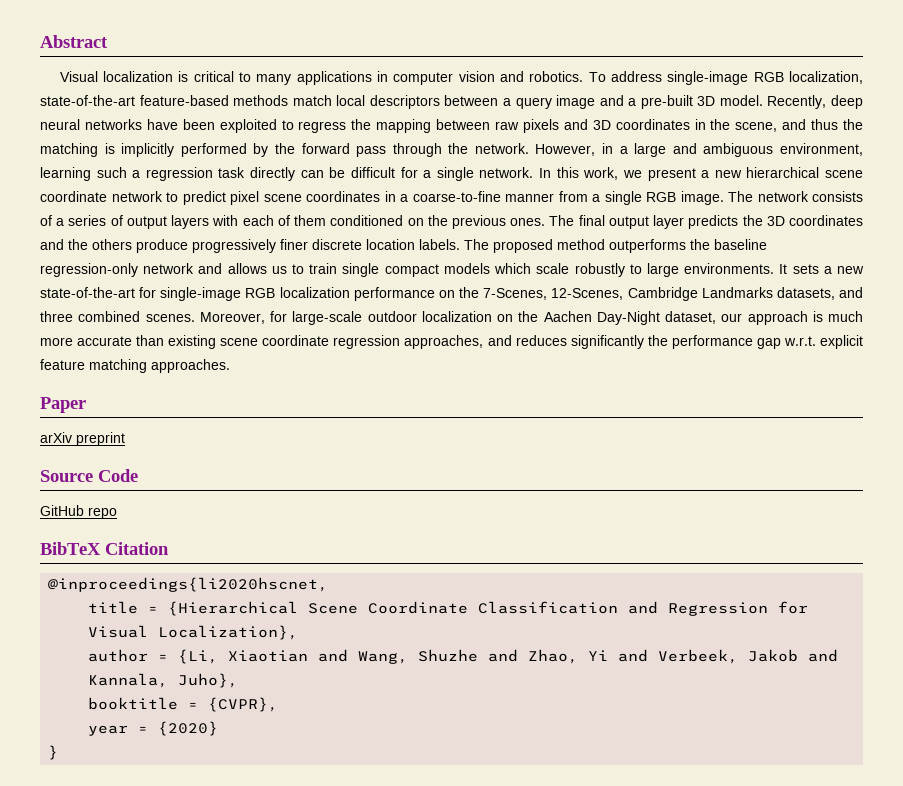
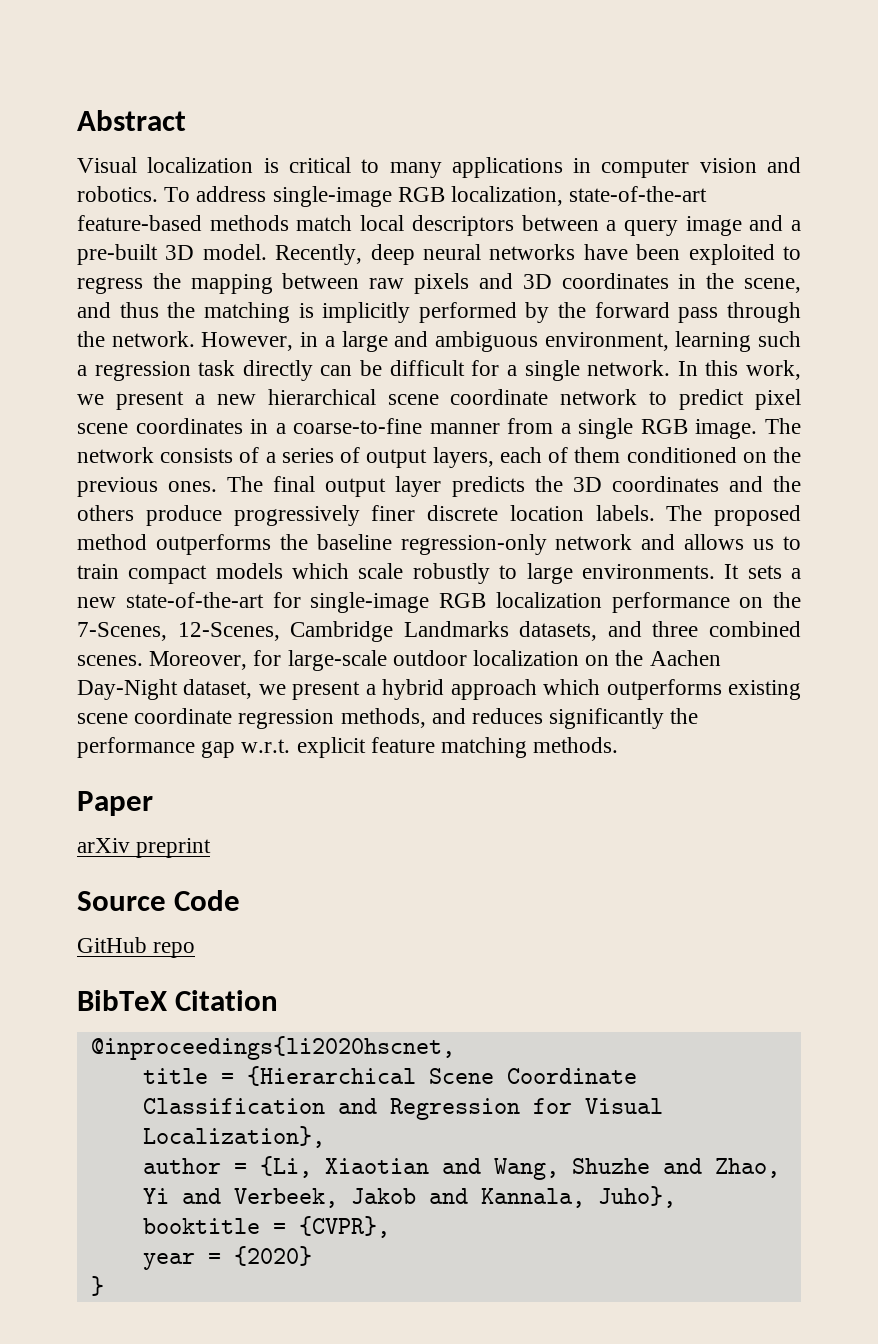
[171,215,239,229] layers with -> [432,447,494,468] layers,
[342,263,380,277] single -> (119, 571) none
[721,311,863,325] [40,335,165,346] our approach is much more accurate than -> [258,679,722,700] we present a hybrid approach which outperforms
[404,335,484,349] approaches, -> [340,708,426,728] methods,
[151,359,230,373] approaches. -> [533,737,619,753] methods.

